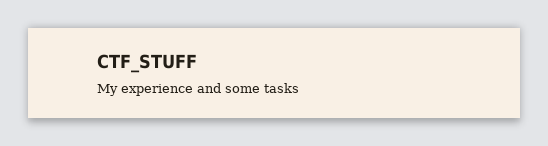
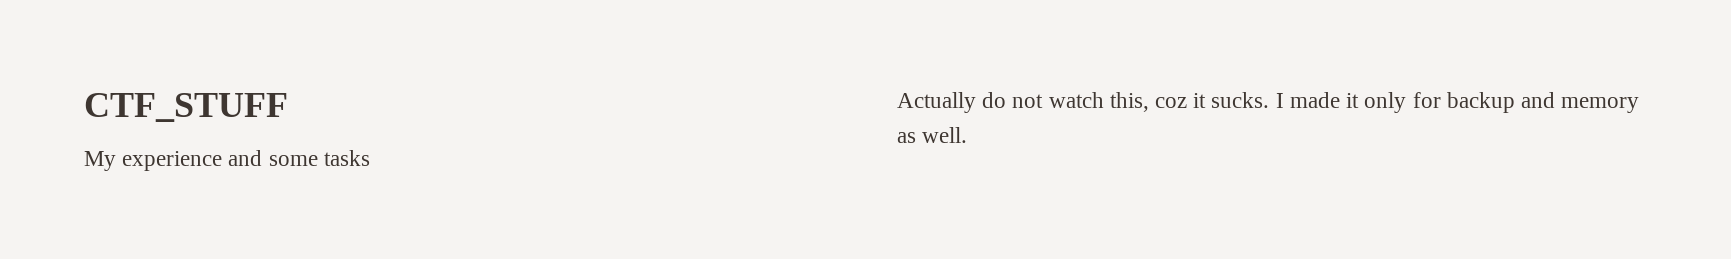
(299, 88) none -> [897,92,1640,113] [897,127,968,143] // Actually do not watch this, coz it sucks. I made it only for backup and memory as well.

